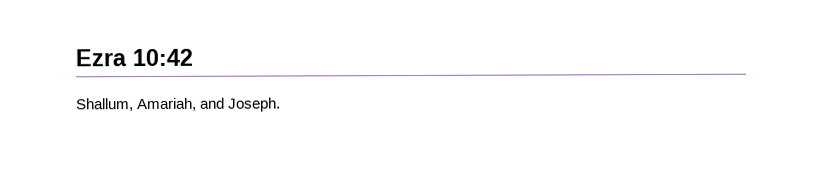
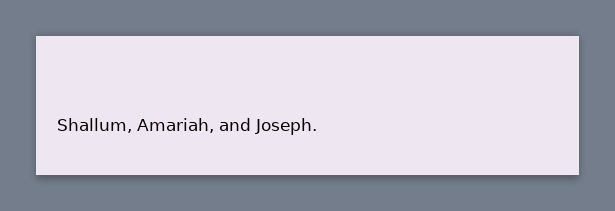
[75,48,193,67] Ezra 10:42 // -> (57, 125) none

